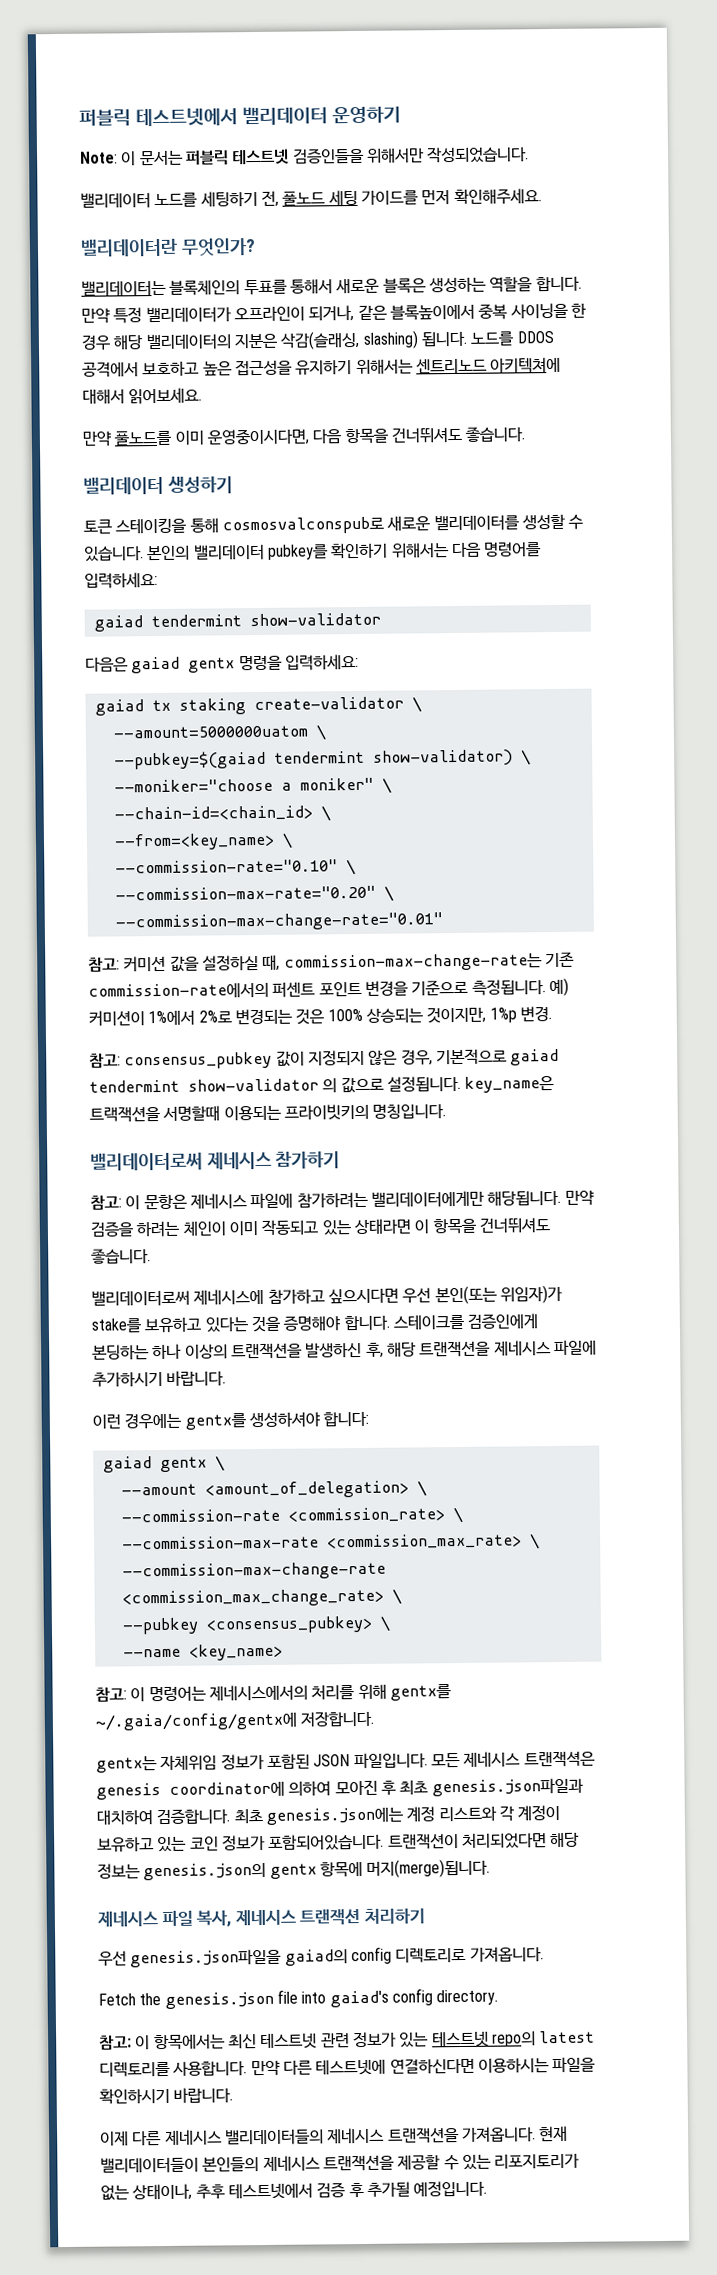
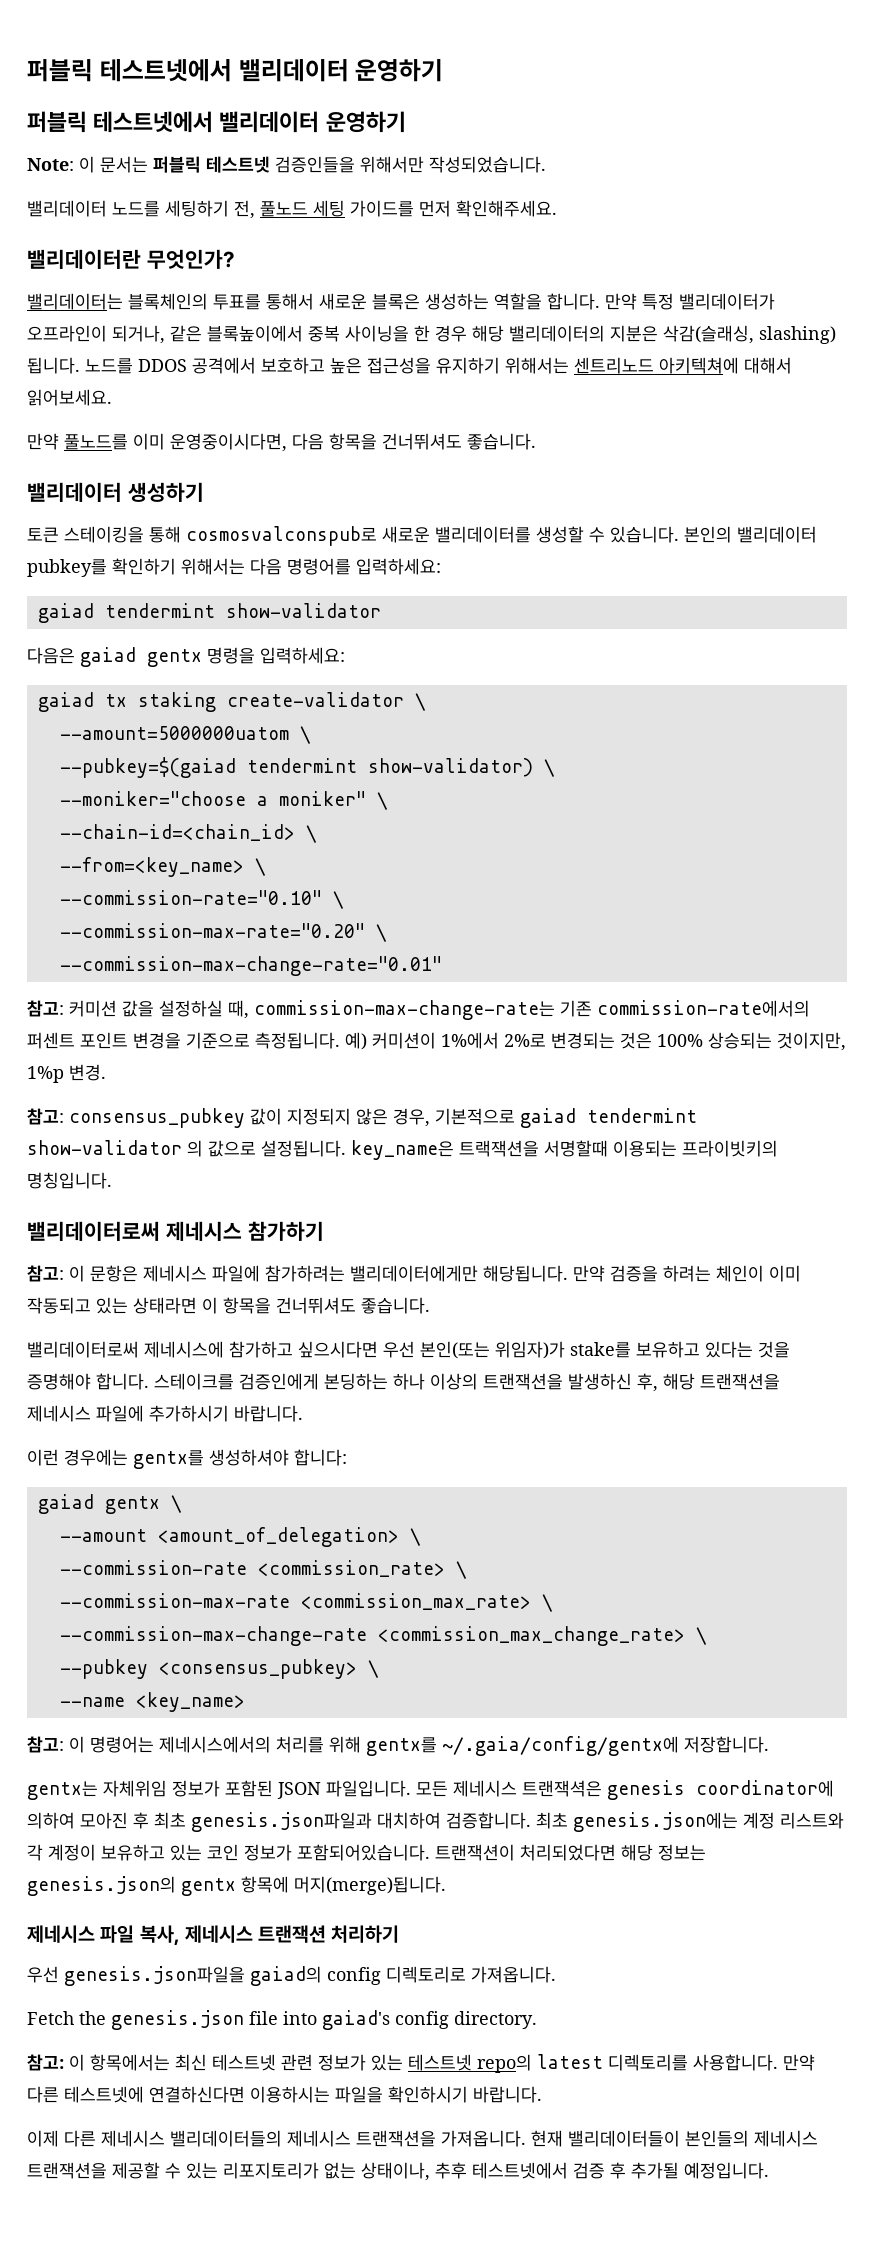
[79,106,401,127] 퍼블릭 테스트넷에서 밸리데이터 운영하기 -> [27,59,444,82] [27,111,406,133] 퍼블릭 테스트넷에서 밸리데이터 운영하기 // 퍼블릭 테스트넷에서 밸리데이터 운영하기

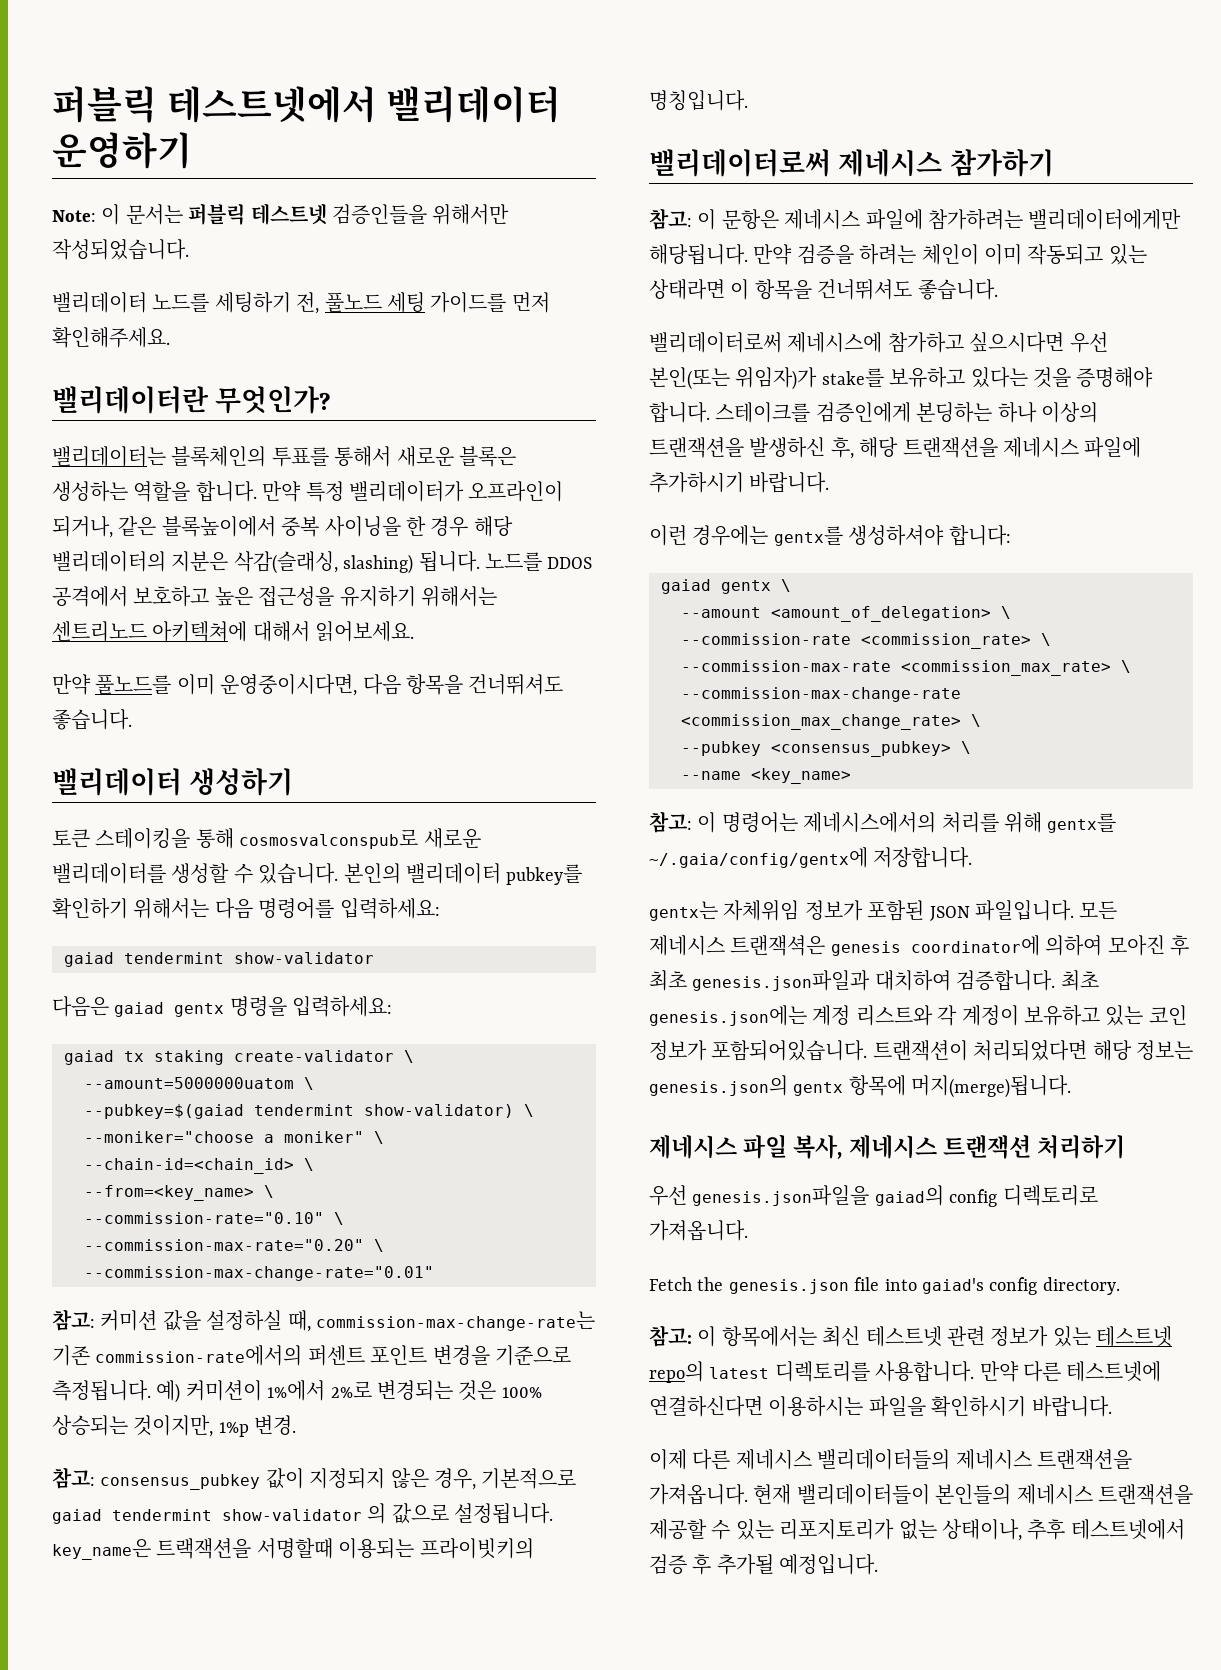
[27,59,444,82] [27,111,406,133] 퍼블릭 테스트넷에서 밸리데이터 운영하기 // 퍼블릭 테스트넷에서 밸리데이터 운영하기 -> [52,86,562,123] [52,132,192,169] 퍼블릭 테스트넷에서 밸리데이터 운영하기

